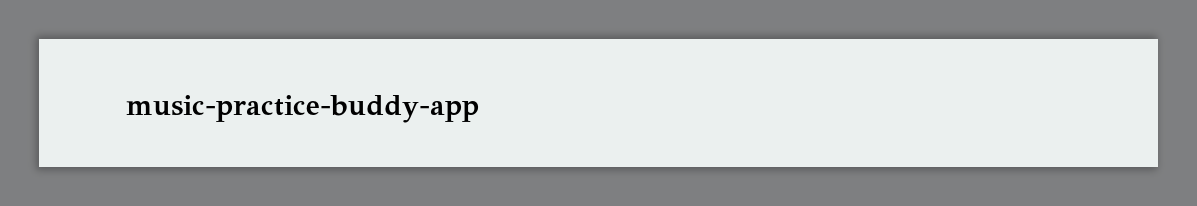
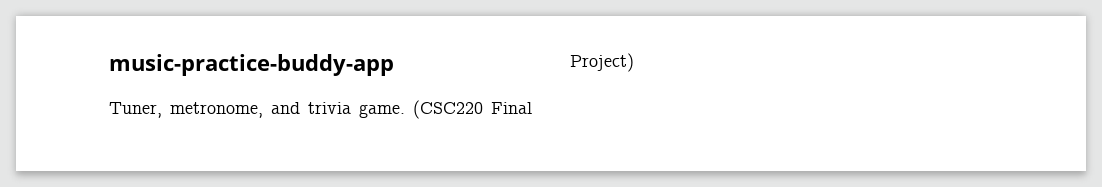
(479, 109) none -> [109,100,532,119] [570,53,634,72] // Tuner, metronome, and trivia game. (CSC220 Final Project)

